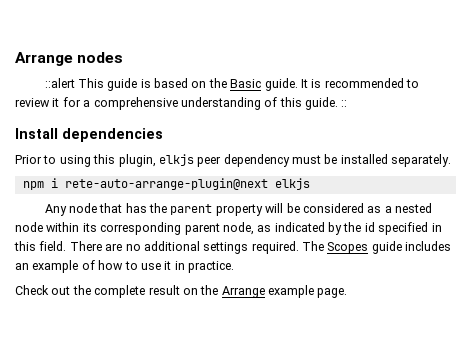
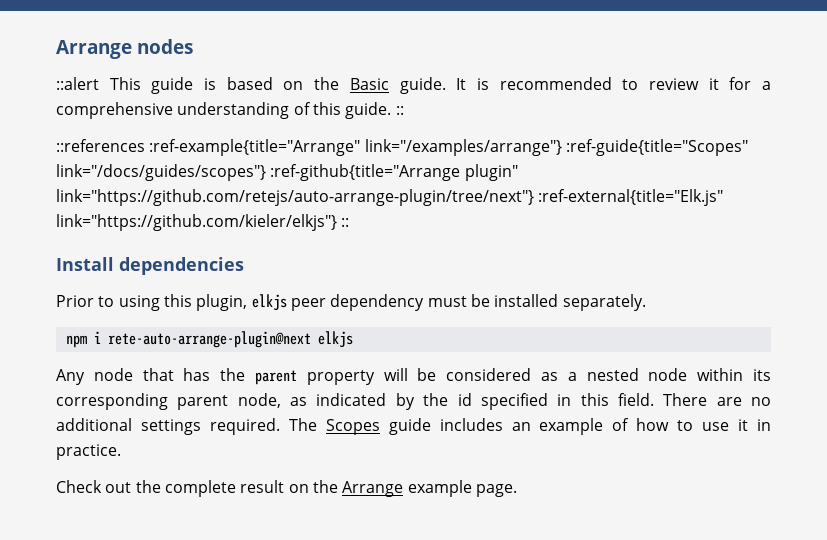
(348, 103) none -> [56,139,748,156] [56,164,518,181] [56,189,724,206] [56,214,350,231] // ::references :ref-example{title="Arrange" link="/examples/arrange"} :ref-guide{title="Scopes" link="/docs/guides/scopes"} :ref-github{title="Arrange plugin" link="https://github.com/retejs/auto-arrange-plugin/tree/next"} :ref-external{title="Elk.js" link="https://github.com/kieler/elkjs"} ::

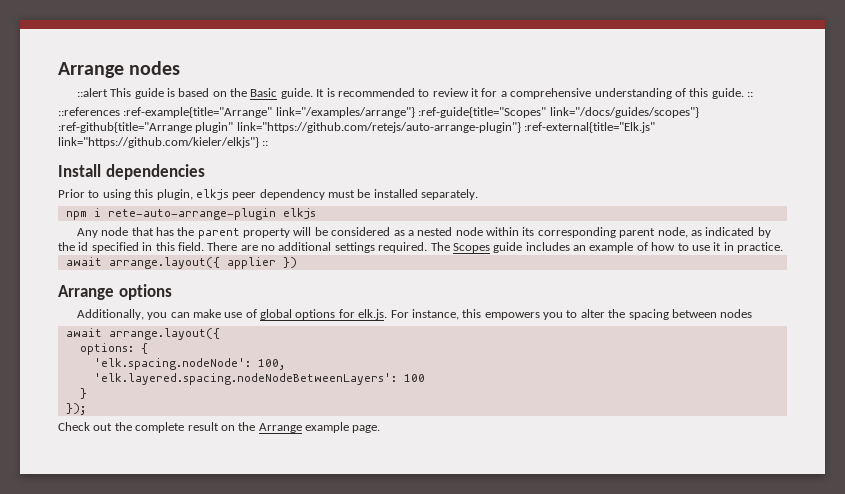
[56,189,534,206] link="https://github.com/retejs/auto-arrange-plugin/tree/next"} -> [236,122,521,133] link="https://github.com/retejs/auto-arrange-plugin"}
[107,331,311,348] rete-auto-arrange-plugin@next -> [107,208,276,220] rete-auto-arrange-plugin
(121, 452) none -> [65,257,297,269] [58,284,172,300] [76,309,753,320] [65,328,220,340] [79,343,148,355] [93,358,285,370] [93,373,425,385] [79,388,87,399] [65,403,86,415] // await arrange.layout({ applier }) // Arrange options // Additionally, you can make use of global options for elk.js. For instance, this empowers you to alter the spacing between nodes // await arrange.layout({ // options: { // 'elk.spacing.nodeNode': 100, // 'elk.layered.spacing.nodeNodeBetweenLayers': 100 // } // });

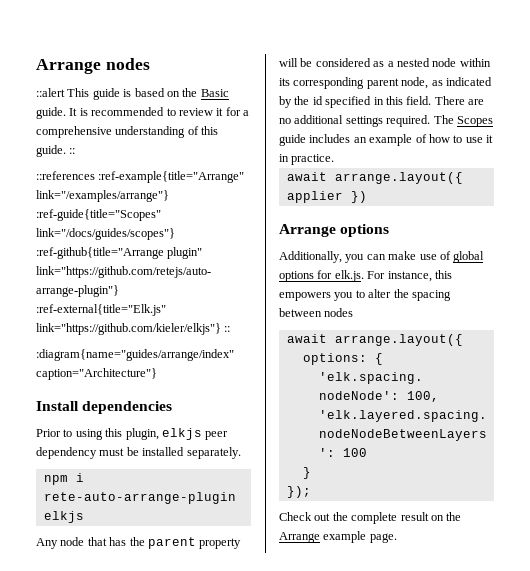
(269, 143) none -> [36,349,234,361] [36,368,157,380] // :diagram{name="guides/arrange/index" caption="Architecture"}

